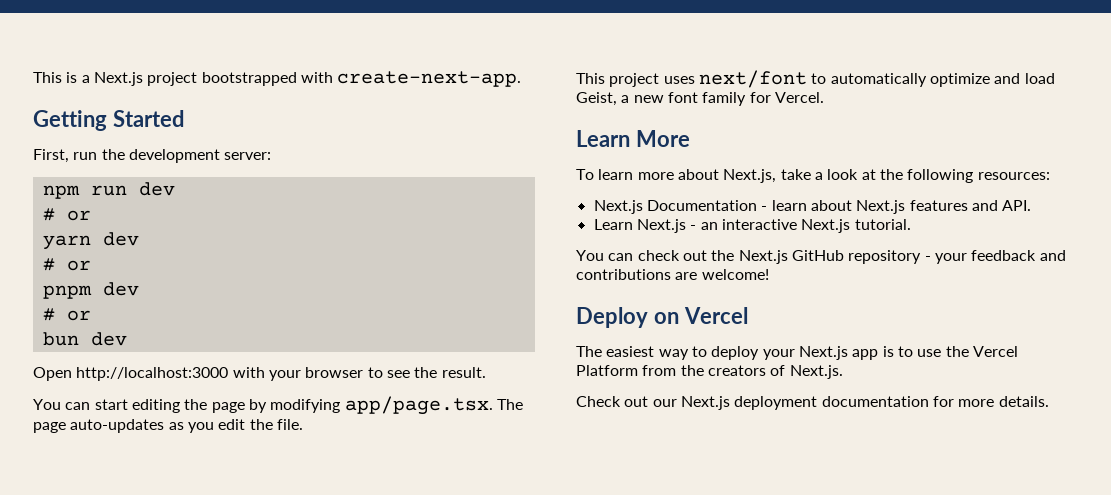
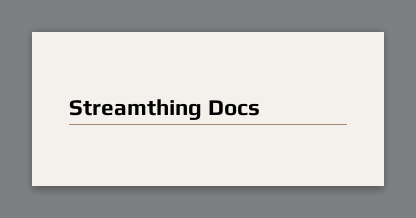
[33,71,522,87] [33,110,184,131] [33,149,272,163] [42,182,175,199] [42,208,91,221] [42,232,139,250] [42,258,91,271] [42,282,139,299] [42,308,91,321] [42,332,127,346] [33,367,486,381] [33,396,523,415] [33,419,303,433] [576,70,1055,88] [576,92,824,106] [576,130,690,147] [576,169,1050,183] [593,200,1032,214] [593,219,911,233] [576,250,1066,264] [576,269,769,280] [576,307,748,328] [576,346,1018,360] [576,365,843,379] [576,396,1049,410] This is a Next.js project bootstrapped with create-next-app. // Getting Started // First, run the development server: // npm run dev // # or // yarn dev // # or // pnpm dev // # or // bun dev // Open http://localhost:3000 with your browser to see the result. // You can start editing the page by modifying app/page.tsx. The page auto-updates as you edit the file. // This project uses next/font to automatically optimize and load Geist, a new font family for Vercel. // Learn More // To learn more about Next.js, take a look at the following resources: // Next.js Documentation - learn about Next.js features and API. // Learn Next.js - an interactive Next.js tutorial. // You can check out the Next.js GitHub repository - your feedback and contributions are welcome! // Deploy on Vercel // The easiest way to deploy your Next.js app is to use the Vercel Platform from the creators of Next.js. // Check out our Next.js deployment documentation for more details. -> [69,99,261,120] Streamthing Docs

